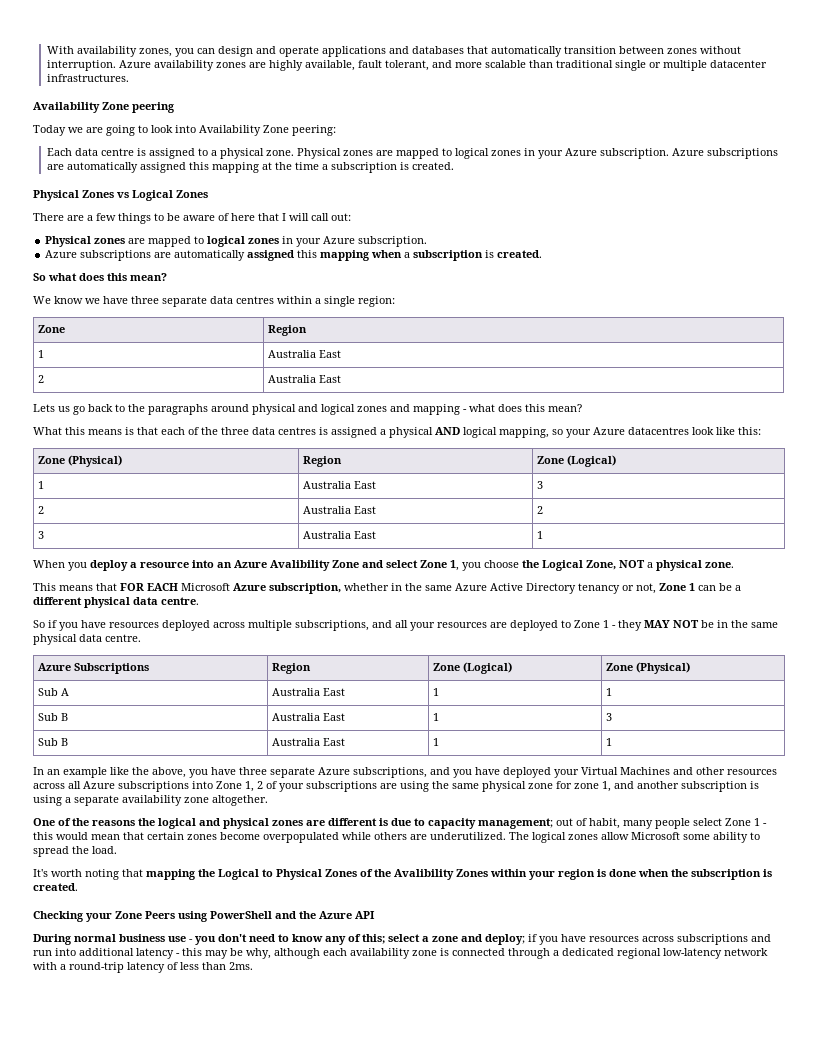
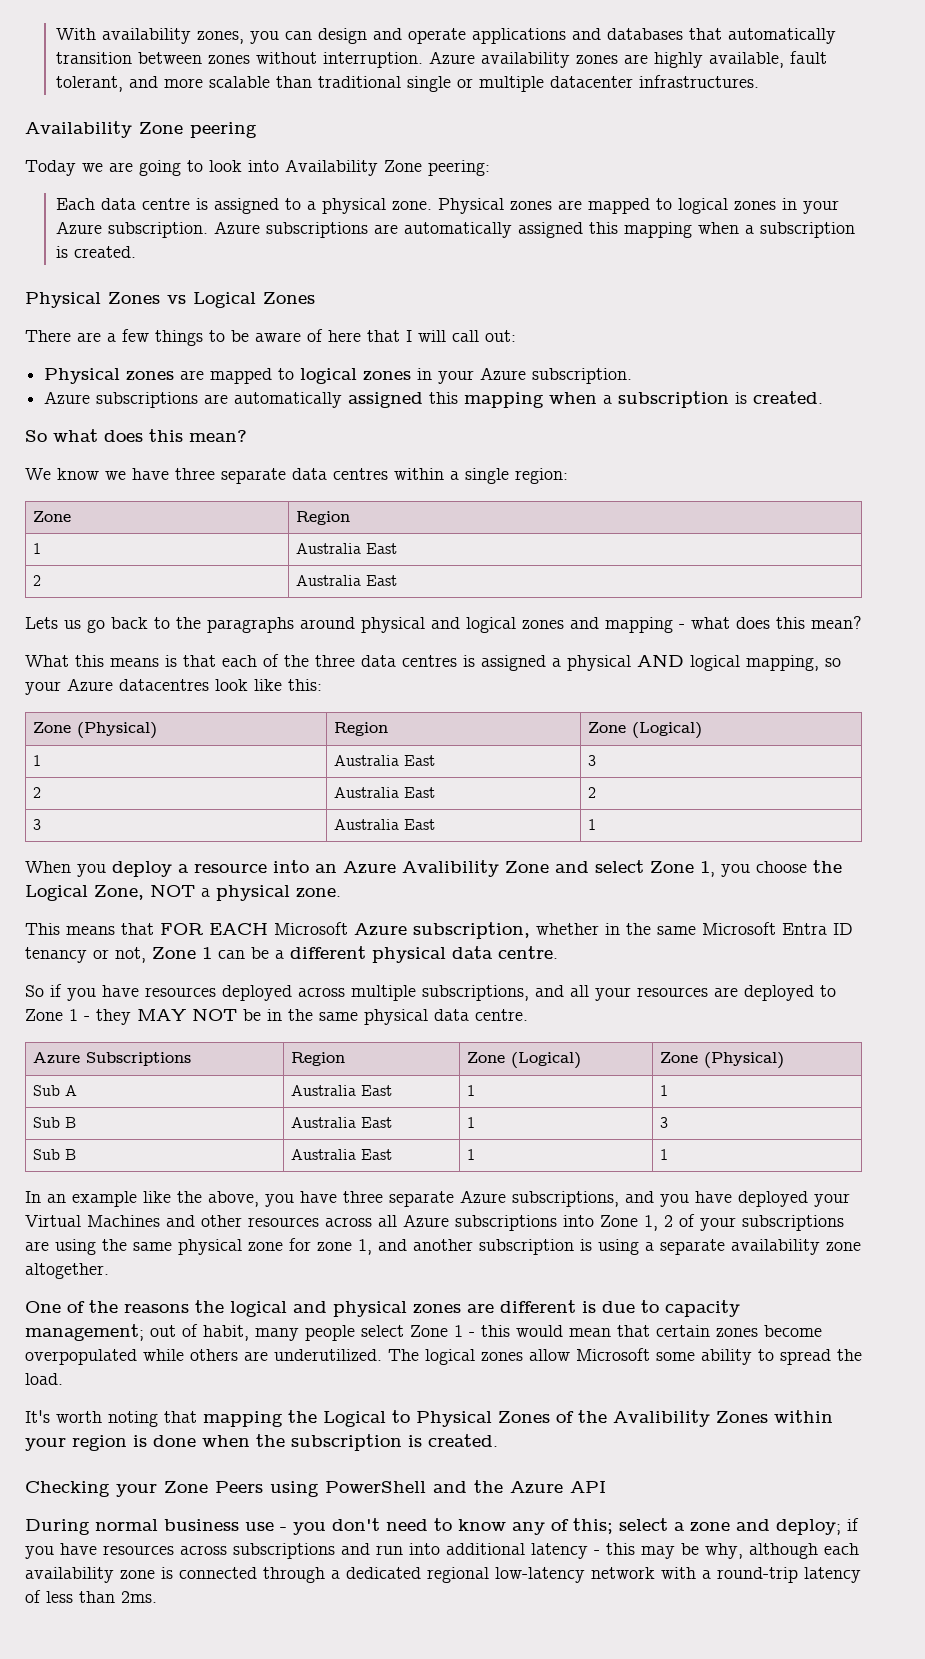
[261,162,319,170] at the time -> [698,222,740,234] when
[455,583,576,594] Azure Active Directory -> [702,922,853,935] Microsoft Entra ID

